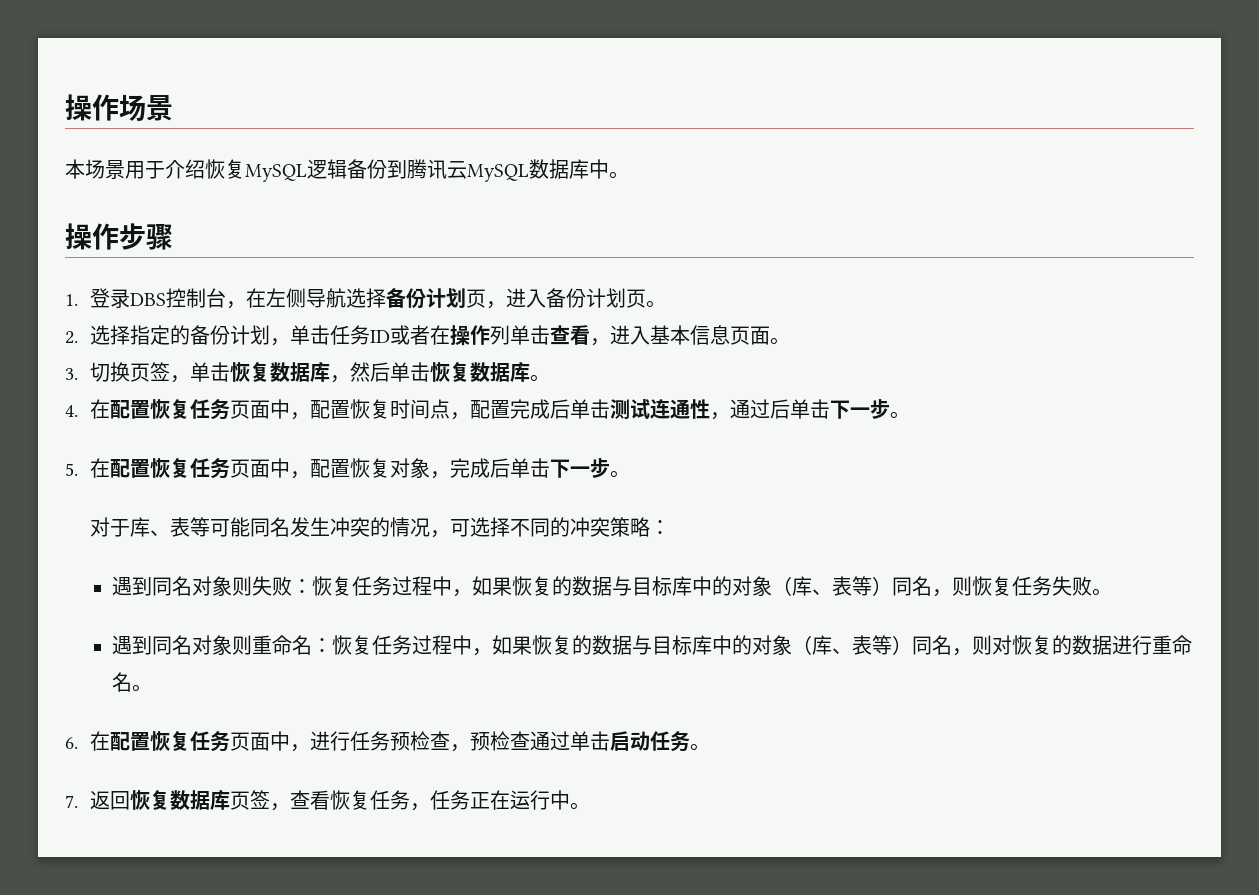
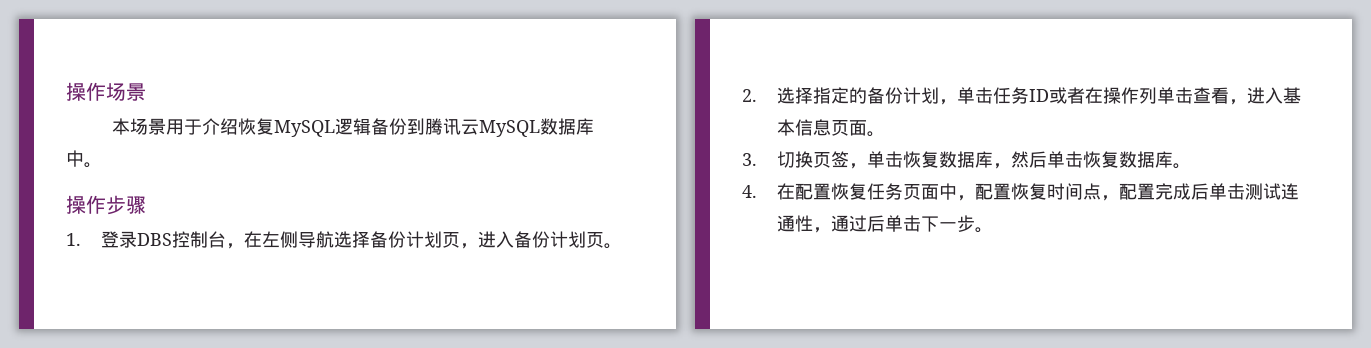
[65,458,631,479] [90,517,671,538] [112,576,1113,597] [112,635,1193,656] [112,672,153,692] [65,731,711,752] [65,790,591,811] // 5.在配置恢复任务页面中，配置恢复对象，完成后单击下一步。 // 对于库、表等可能同名发生冲突的情况，可选择不同的冲突策略： // 遇到同名对象则失败：恢复任务过程中，如果恢复的数据与目标库中的对象（库、表等）同名，则恢复任务失败。 // 遇到同名对象则重命名：恢复任务过程中，如果恢复的数据与目标库中的对象（库、表等）同名，则对恢复的数据进行重命名。 // 6.在配置恢复任务页面中，进行任务预检查，预检查通过单击启动任务。 // 7.返回恢复数据库页签，查看恢复任务，任务正在运行中。 -> (994, 230) none

